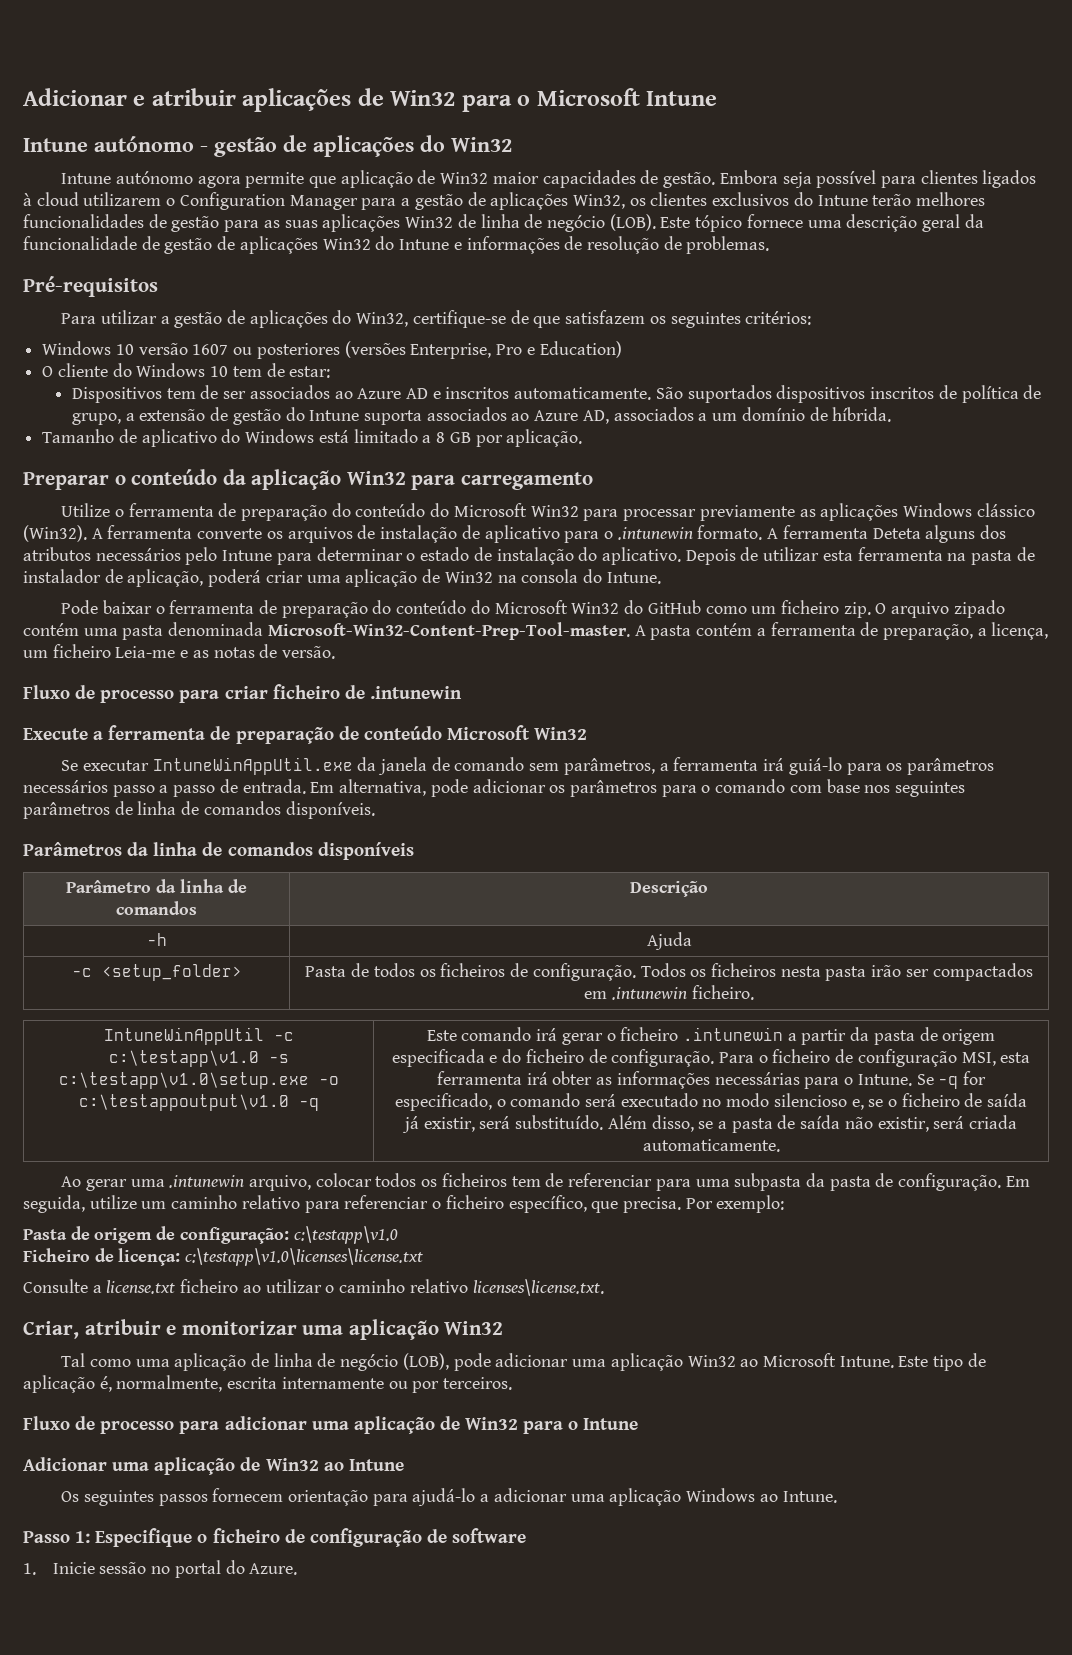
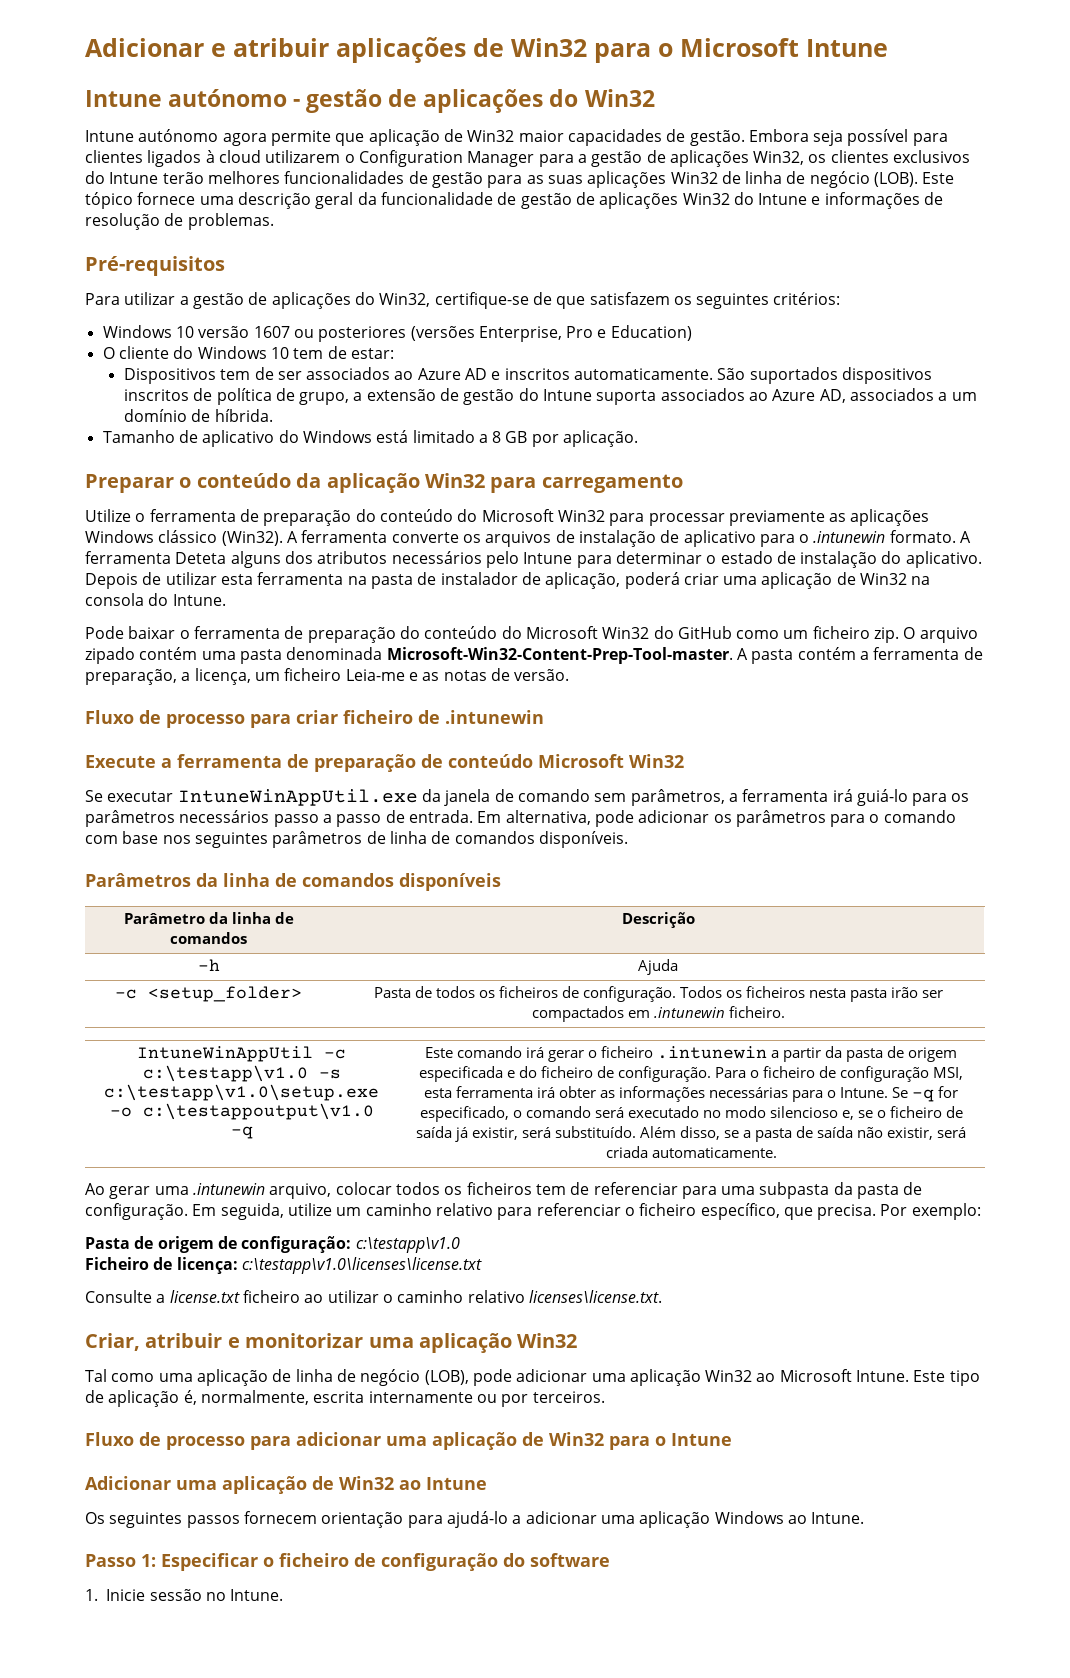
[95,1528,447,1547] Especifique o ficheiro de configuração de -> [161,1553,525,1571] Especificar o ficheiro de configuração do
[174,1560,298,1578] portal do Azure. -> [230,1589,284,1601] Intune.

